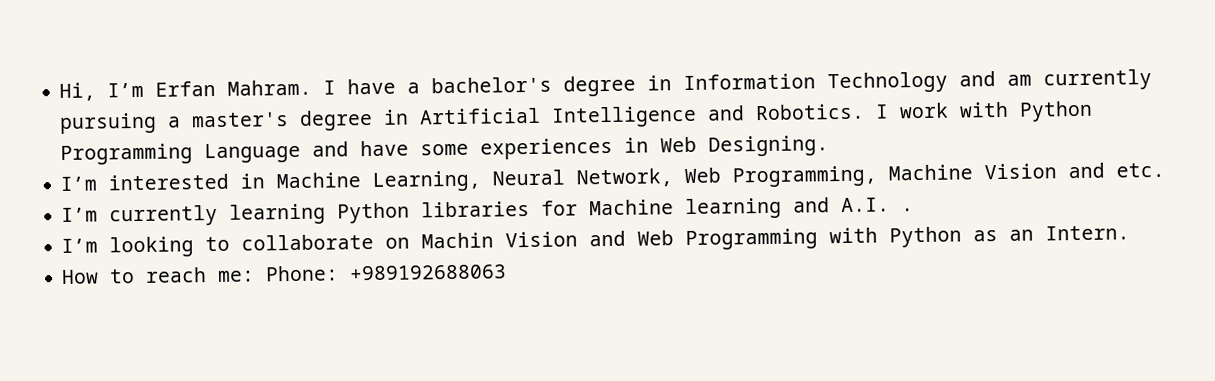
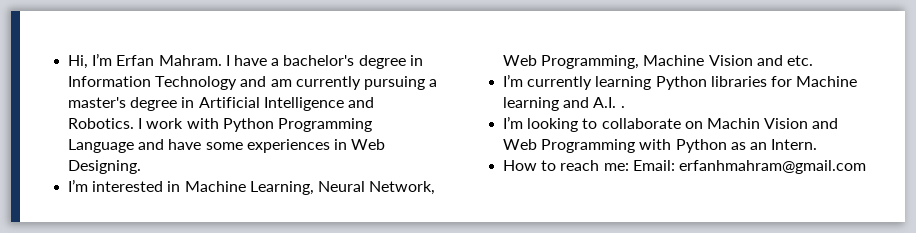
[265,264,508,282] Phone: +989192688063 -> [632,160,866,174] Email: erfanhmahram@gmail.com

